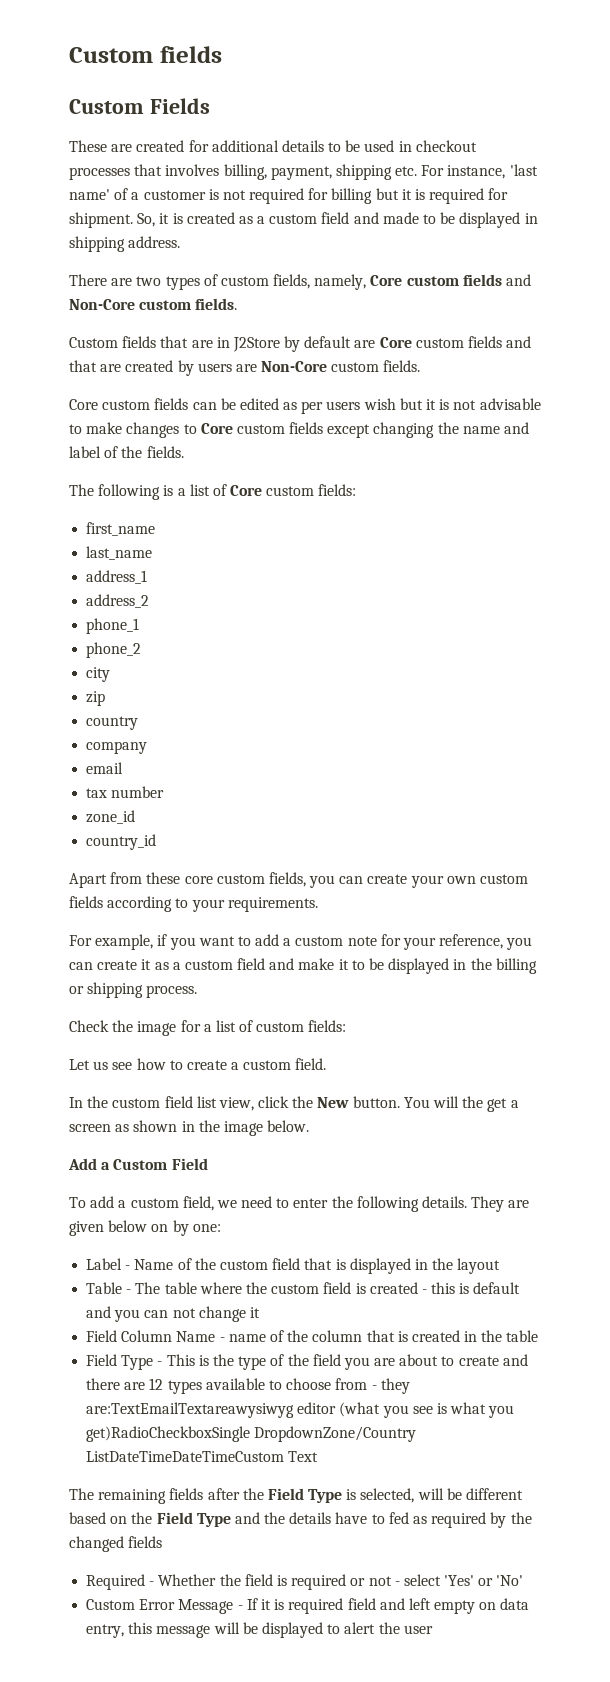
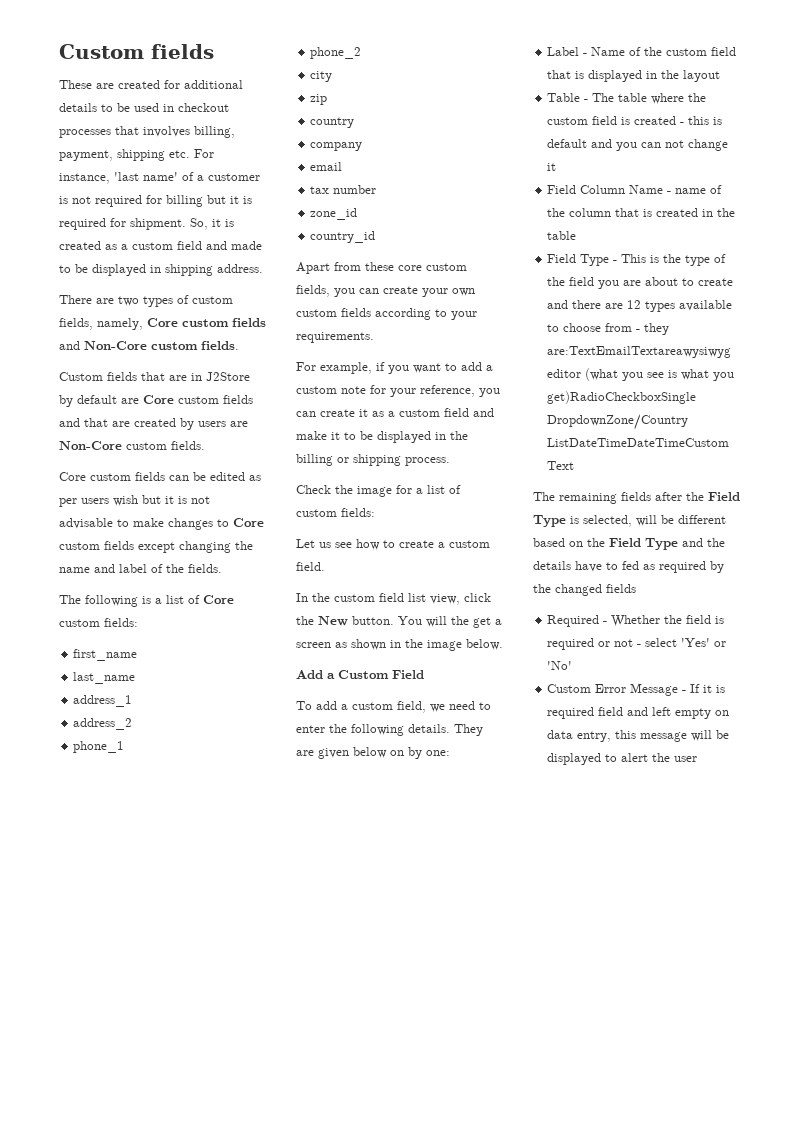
[69,46,222,63] [69,98,210,114] Custom fields // Custom Fields -> [59,44,214,59] Custom fields

